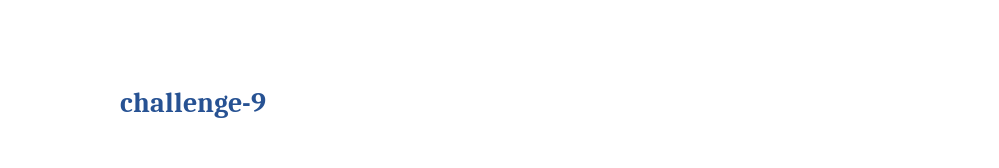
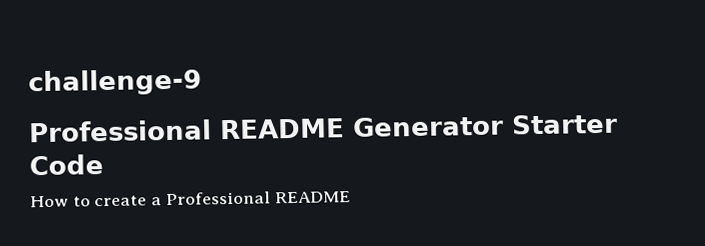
(266, 105) none -> [28,113,618,143] [29,154,104,176] [30,191,351,208] // Professional README Generator Starter Code // How to create a Professional README

